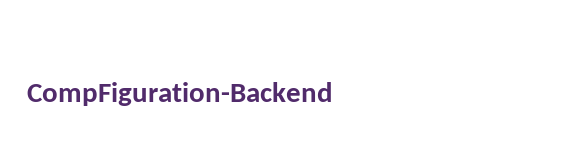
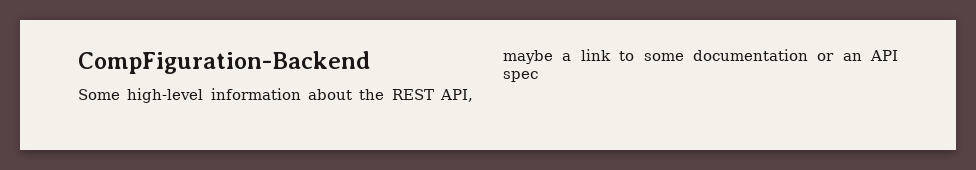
(333, 94) none -> [78,88,473,103] [503,49,898,64] [503,71,538,82] // Some high-level information about the REST API, maybe a link to some documentation or an API spec

